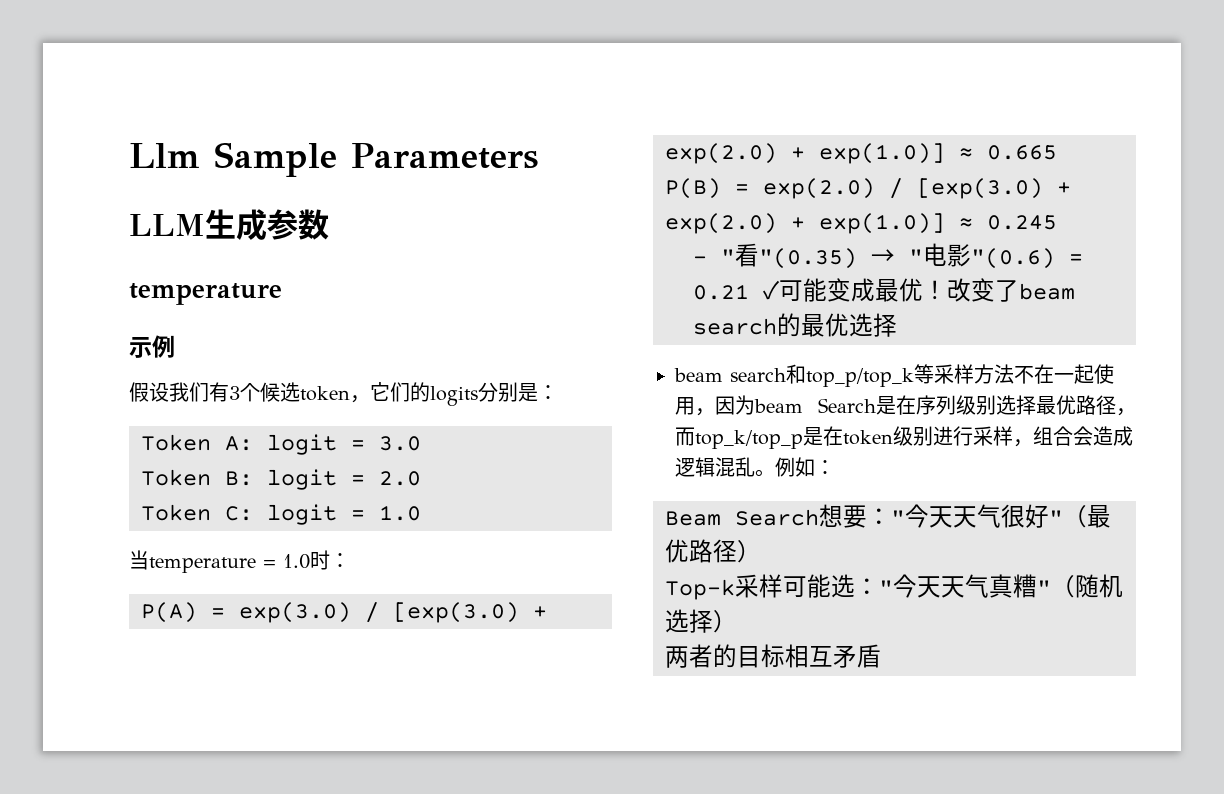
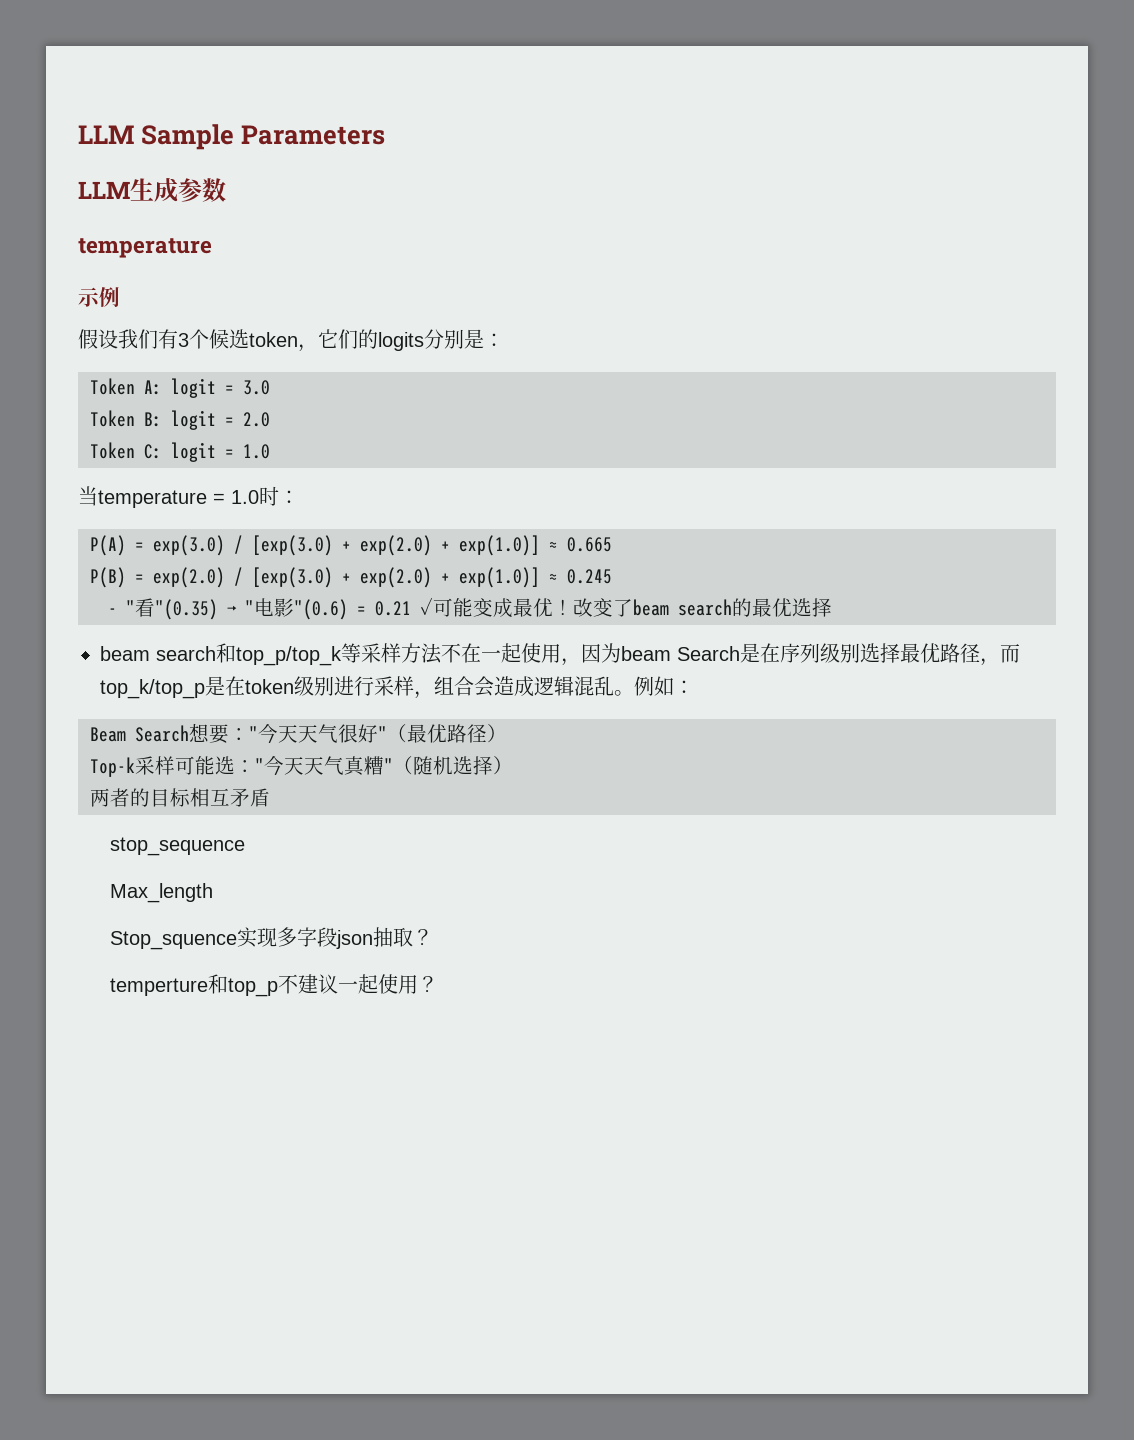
[129,143,200,168] Llm -> [78,125,134,144] LLM
(881, 656) none -> [109,837,245,856] [109,883,213,903] [109,927,433,950] [109,974,438,997] // stop_sequence // Max_length // Stop_squence实现多字段json抽取？ // temperture和top_p不建议一起使用？

